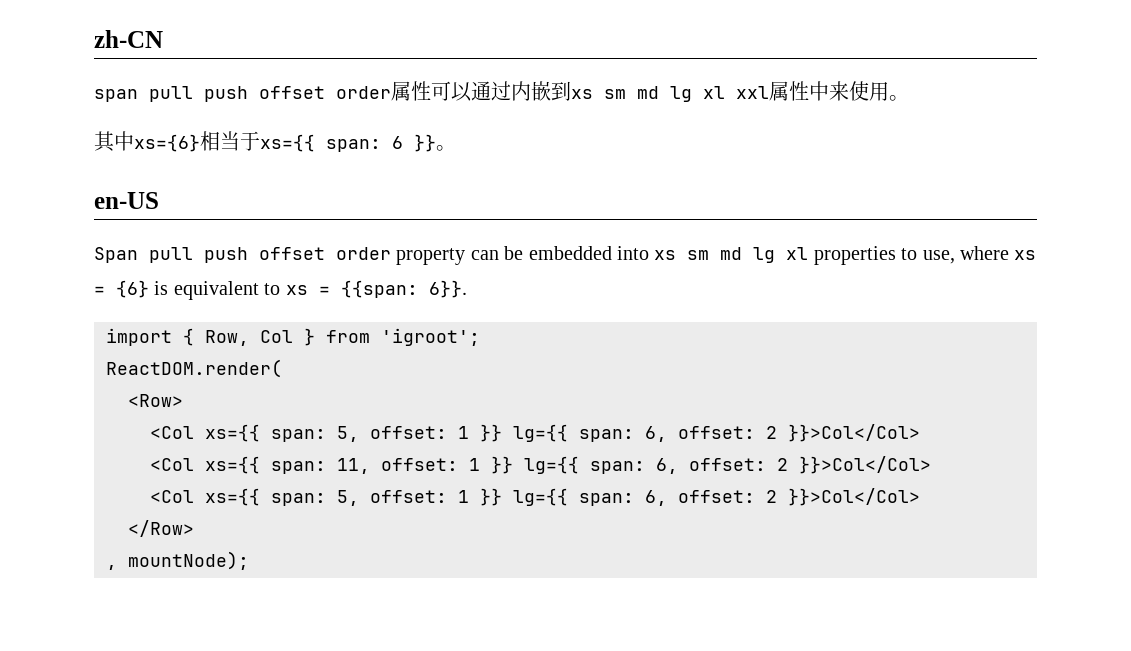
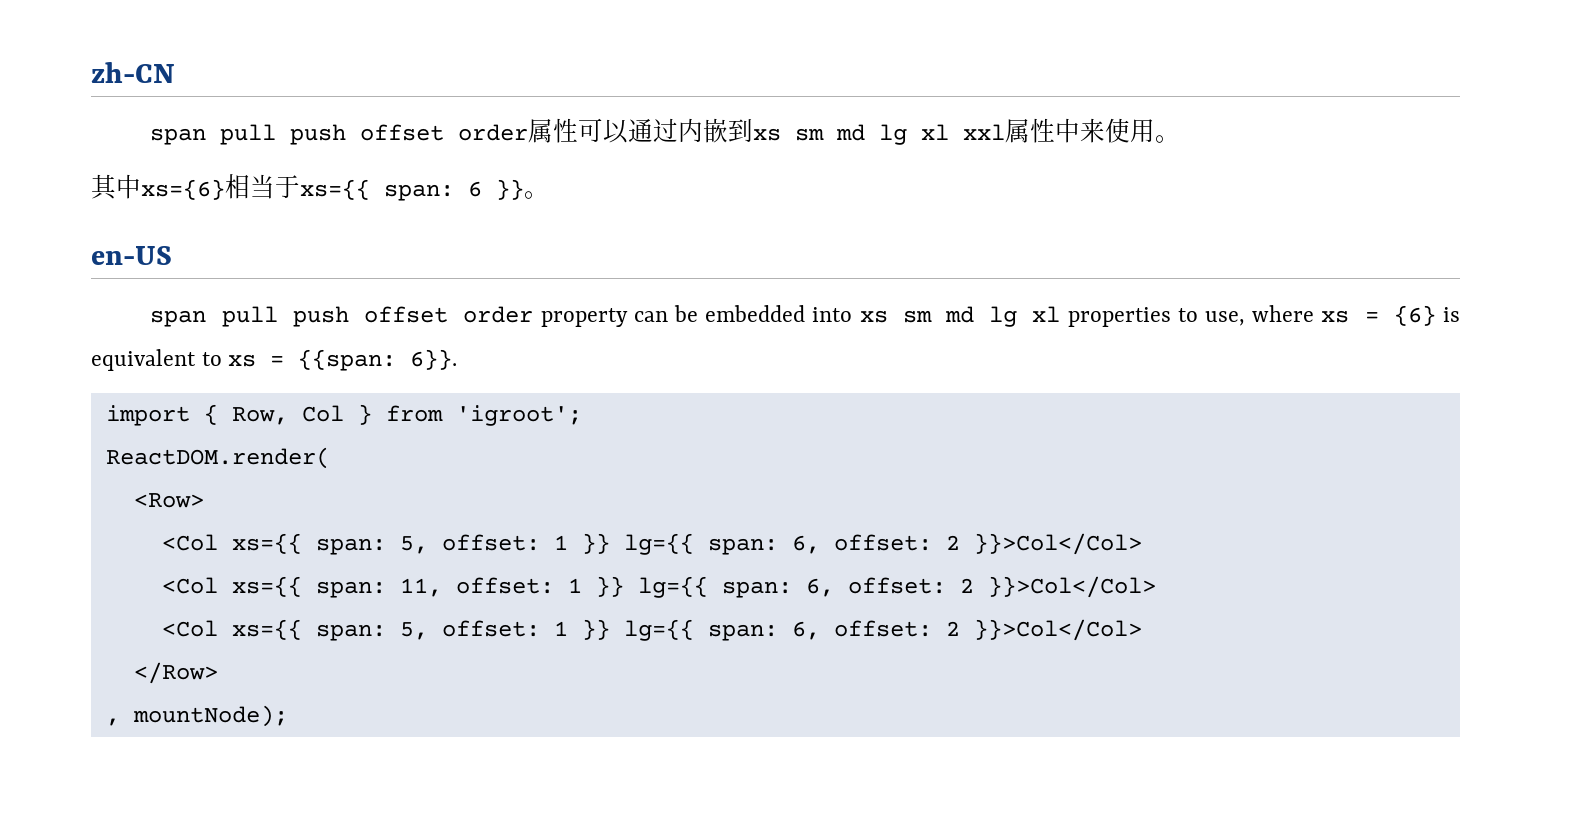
[94,247,138,263] Span -> [150,310,207,327] span

